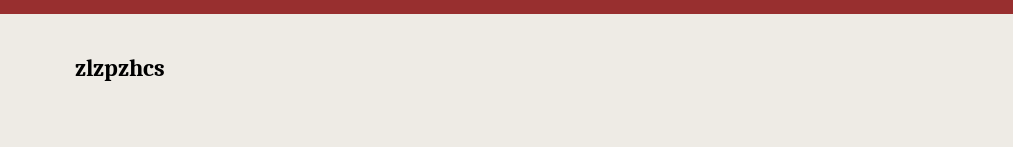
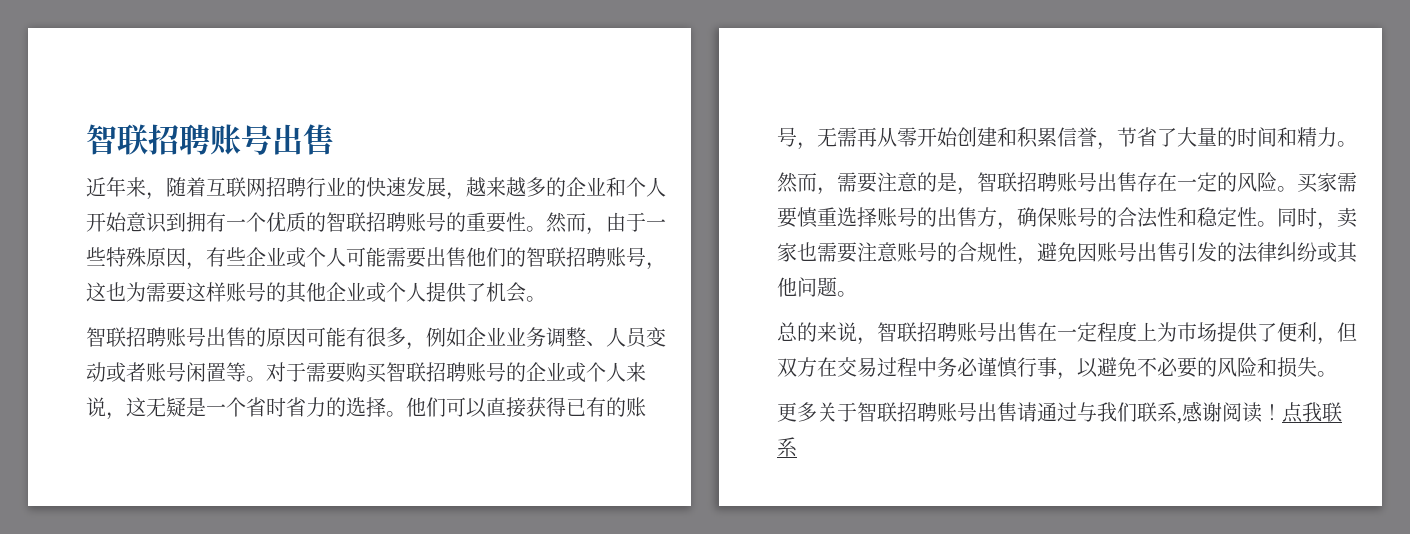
[75,59,165,81] zlzpzhcs -> [86,124,334,155] [86,177,666,200] [86,212,666,235] [86,247,666,270] [86,282,546,303] [86,327,666,350] [86,362,646,383] [86,397,646,420] [777,127,1357,150] [777,172,1357,195] [777,207,1357,230] [777,242,1358,265] [777,277,857,297] [777,321,1357,345] [777,357,1337,380] [777,401,1342,424] [777,437,797,457] 智联招聘账号出售 // 近年来，随着互联网招聘行业的快速发展，越来越多的企业和个人开始意识到拥有一个优质的智联招聘账号的重要性。然而，由于一些特殊原因，有些企业或个人可能需要出售他们的智联招聘账号，这也为需要这样账号的其他企业或个人提供了机会。 // 智联招聘账号出售的原因可能有很多，例如企业业务调整、人员变动或者账号闲置等。对于需要购买智联招聘账号的企业或个人来说，这无疑是一个省时省力的选择。他们可以直接获得已有的账号，无需再从零开始创建和积累信誉，节省了大量的时间和精力。 // 然而，需要注意的是，智联招聘账号出售存在一定的风险。买家需要慎重选择账号的出售方，确保账号的合法性和稳定性。同时，卖家也需要注意账号的合规性，避免因账号出售引发的法律纠纷或其他问题。 // 总的来说，智联招聘账号出售在一定程度上为市场提供了便利，但双方在交易过程中务必谨慎行事，以避免不必要的风险和损失。 // 更多关于智联招聘账号出售请通过与我们联系,感谢阅读！点我联系

